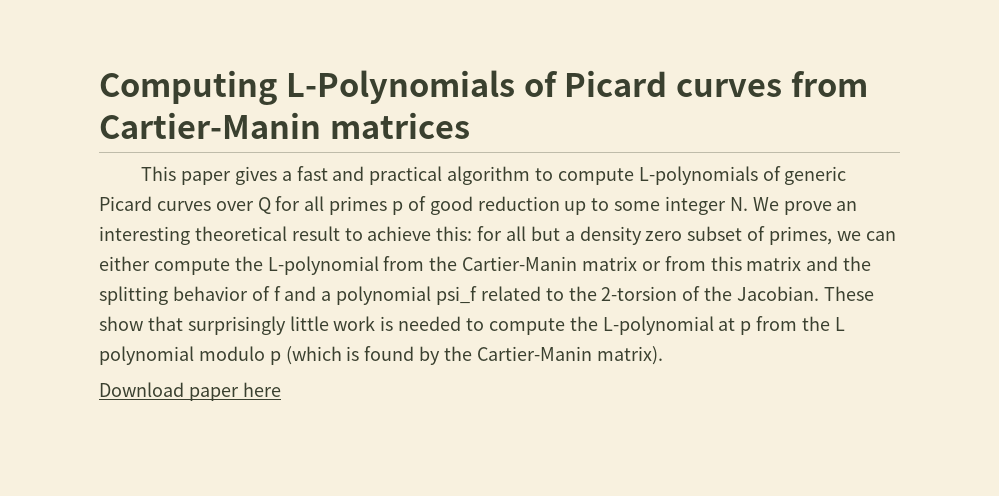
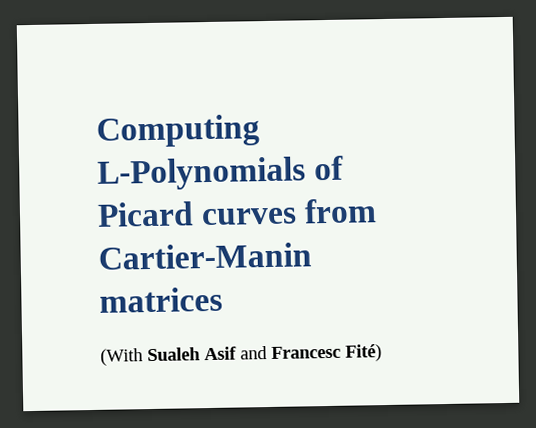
[141,166,847,185] [99,196,858,215] [99,226,896,245] [99,256,872,275] [99,286,874,305] [99,316,845,335] [99,346,663,365] [99,382,281,401] This paper gives a fast and practical algorithm to compute L-polynomials of generic Picard curves over Q for all primes p of good reduction up to some integer N. We prove an interesting theoretical result to achieve this: for all but a density zero subset of primes, we can either compute the L-polynomial from the Cartier-Manin matrix or from this matrix and the splitting behavior of f and a polynomial psi_f related to the 2-torsion of the Jacobian. These show that surprisingly little work is needed to compute the L-polynomial at p from the L polynomial modulo p (which is found by the Cartier-Manin matrix). // Download paper here -> [100,344,382,366] (With Sualeh Asif and Francesc Fité)

